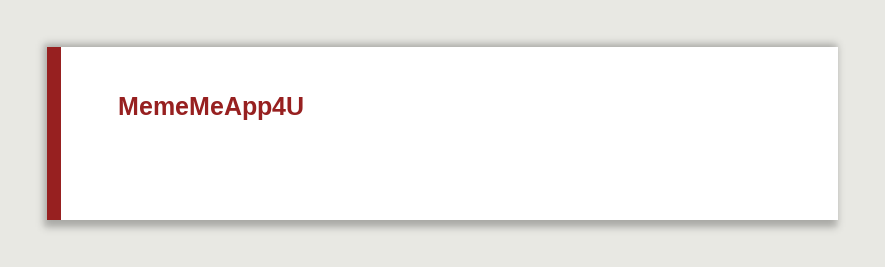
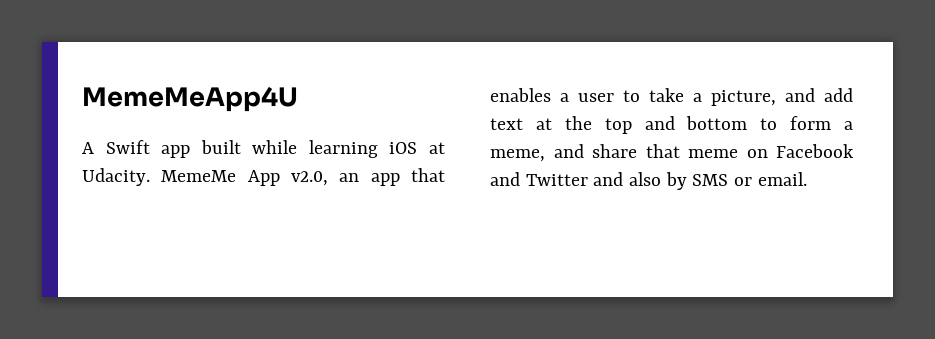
(304, 108) none -> [82,140,445,158] [82,168,445,186] [490,88,853,106] [490,116,853,134] [490,144,854,162] [490,172,807,190] // A Swift app built while learning iOS at Udacity. MemeMe App v2.0, an app that enables a user to take a picture, and add text at the top and bottom to form a meme, and share that meme on Facebook and Twitter and also by SMS or email.

